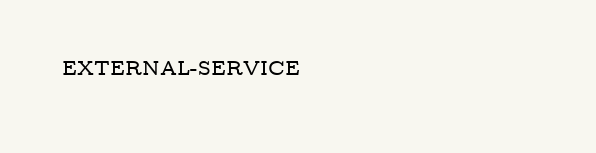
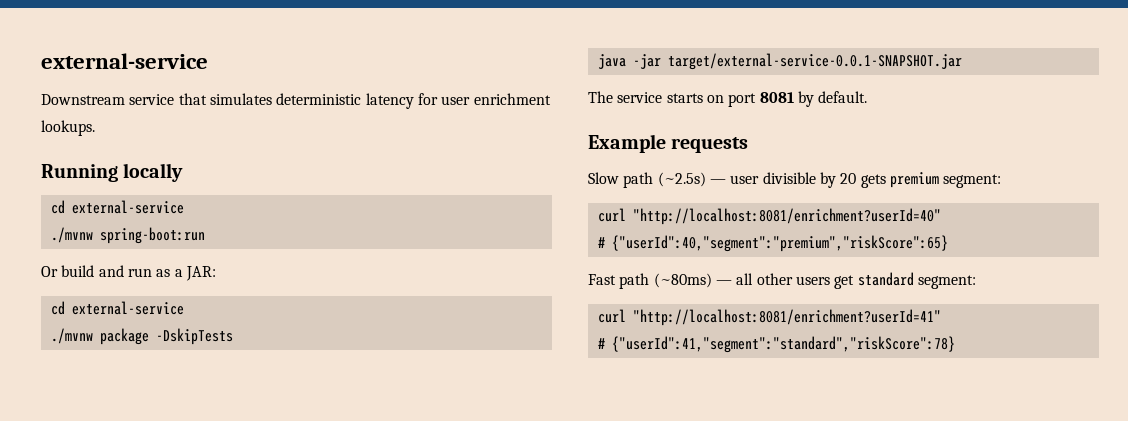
[62,61,300,75] EXTERNAL-SERVICE -> [41,53,208,69] [41,93,551,109] [41,120,95,136] [41,163,184,182] [50,200,184,214] [50,227,205,244] [41,265,216,281] [50,301,184,315] [50,328,233,345] [597,53,962,70] [588,91,868,107] [588,134,749,153] [588,172,1002,188] [597,208,941,225] [597,235,948,252] [588,272,976,289] [597,309,941,326] [597,336,955,353] external-service // Downstream service that simulates deterministic latency for user enrichment lookups. // Running locally // cd external-service // ./mvnw spring-boot:run // Or build and run as a JAR: // cd external-service // ./mvnw package -DskipTests // java -jar target/external-service-0.0.1-SNAPSHOT.jar // The service starts on port 8081 by default. // Example requests // Slow path (~2.5s) — user divisible by 20 gets premium segment: // curl "http://localhost:8081/enrichment?userId=40" // # {"userId":40,"segment":"premium","riskScore":65} // Fast path (~80ms) — all other users get standard segment: // curl "http://localhost:8081/enrichment?userId=41" // # {"userId":41,"segment":"standard","riskScore":78}

